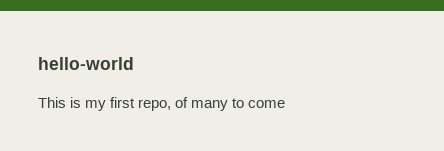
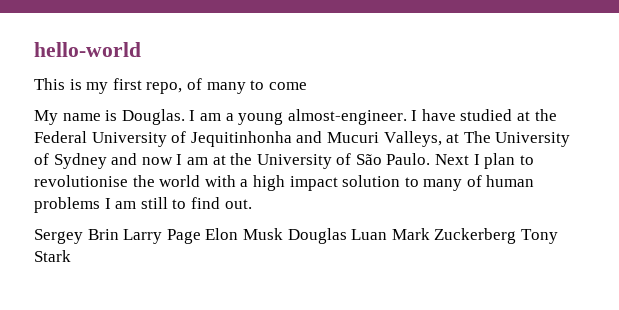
(286, 104) none -> [34,109,557,125] [34,131,571,147] [34,153,534,169] [34,175,535,191] [34,197,252,213] [34,228,558,244] [34,250,71,262] // My name is Douglas. I am a young almost-engineer. I have studied at the Federal University of Jequitinhonha and Mucuri Valleys, at The University of Sydney and now I am at the University of São Paulo. Next I plan to revolutionise the world with a high impact solution to many of human problems I am still to find out. // Sergey Brin Larry Page Elon Musk Douglas Luan Mark Zuckerberg Tony Stark

